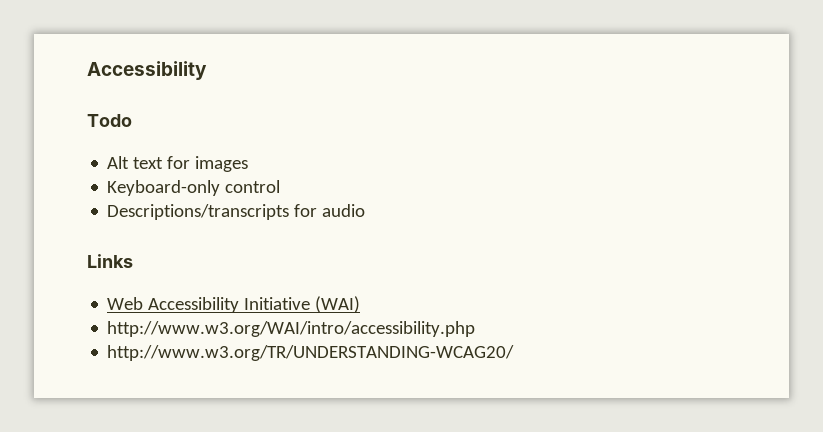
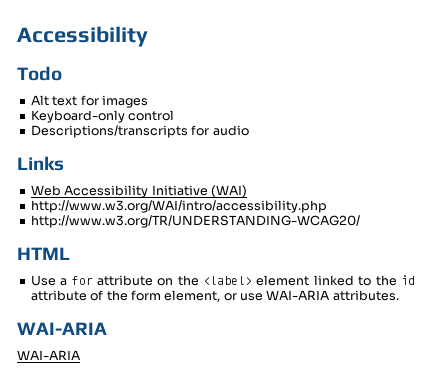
(515, 353) none -> [17,247,70,260] [30,275,415,286] [30,290,399,302] [17,322,107,335] [17,350,81,360] // HTML // Use a for attribute on the <label> element linked to the id attribute of the form element, or use WAI-ARIA attributes. // WAI-ARIA // WAI-ARIA

